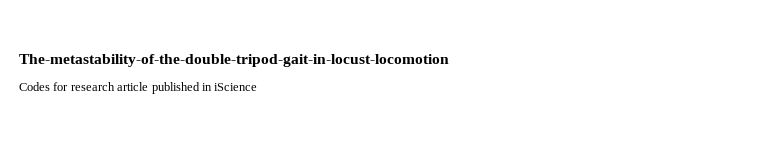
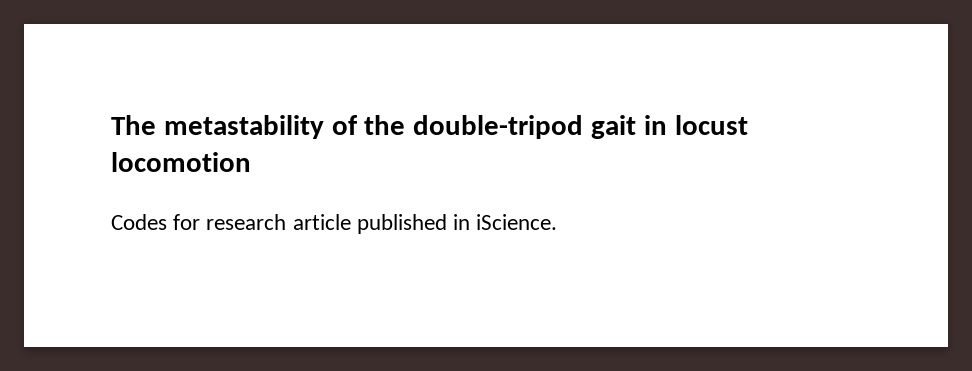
[19,54,449,67] The-metastability-of-the-double-tripod-gait-in-locust-locomotion -> [111,115,748,139] [111,152,251,172] The metastability of the double-tripod gait in locust locomotion
[214,83,258,91] iScience -> [476,214,558,230] iScience.

